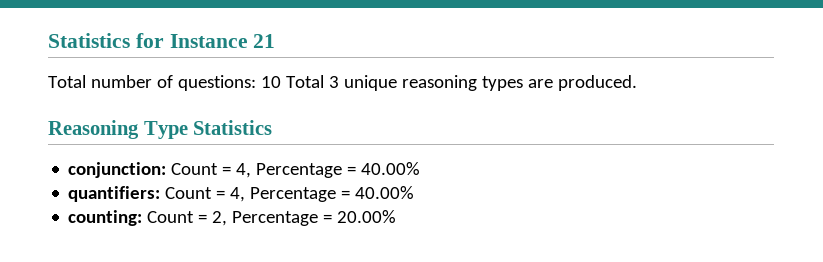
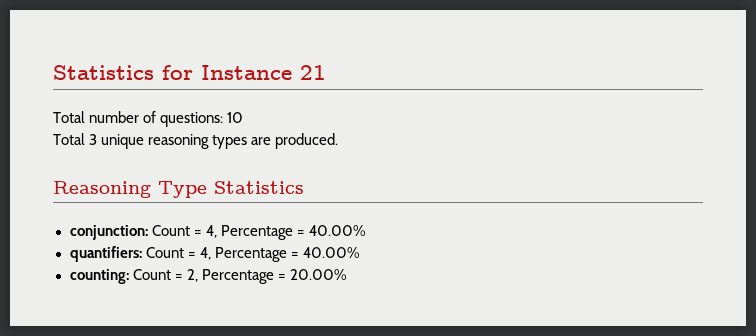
(281, 82) none -> (244, 117) //

